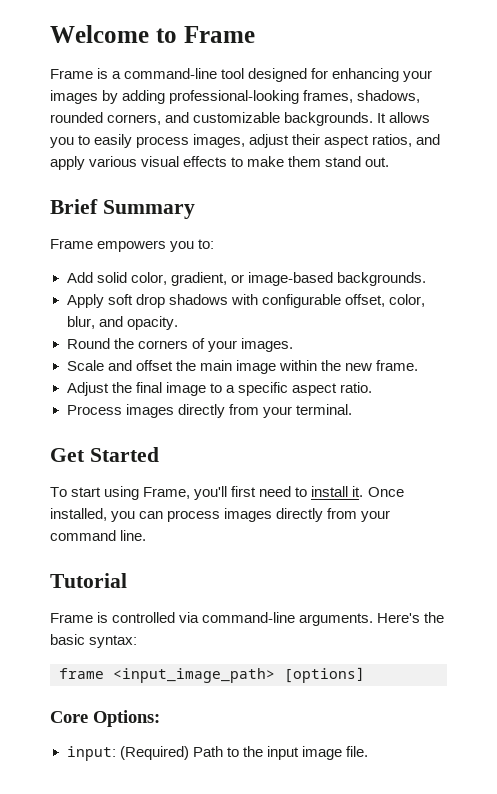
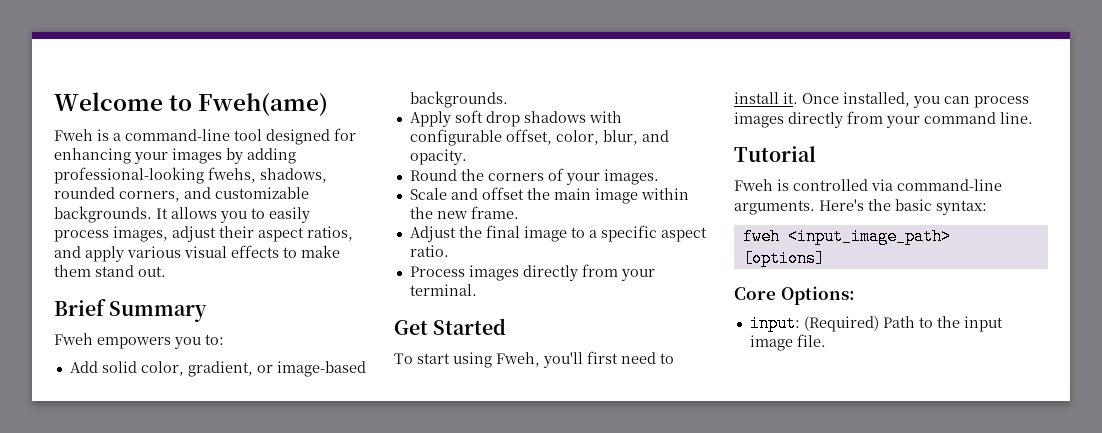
[183,26,255,43] [50,69,93,79] Frame // Frame -> [198,92,329,116] [54,129,93,141] Fweh(ame) // Fweh
[303,90,354,103] frames, -> [208,167,256,183] fwehs,
[50,239,93,249] Frame -> [54,333,93,345] Fweh
[143,487,191,499] Frame, -> [496,352,540,367] Fweh,
[50,613,93,623] Frame -> [734,179,773,191] Fweh
[59,668,104,679] frame -> [742,228,780,245] fweh

